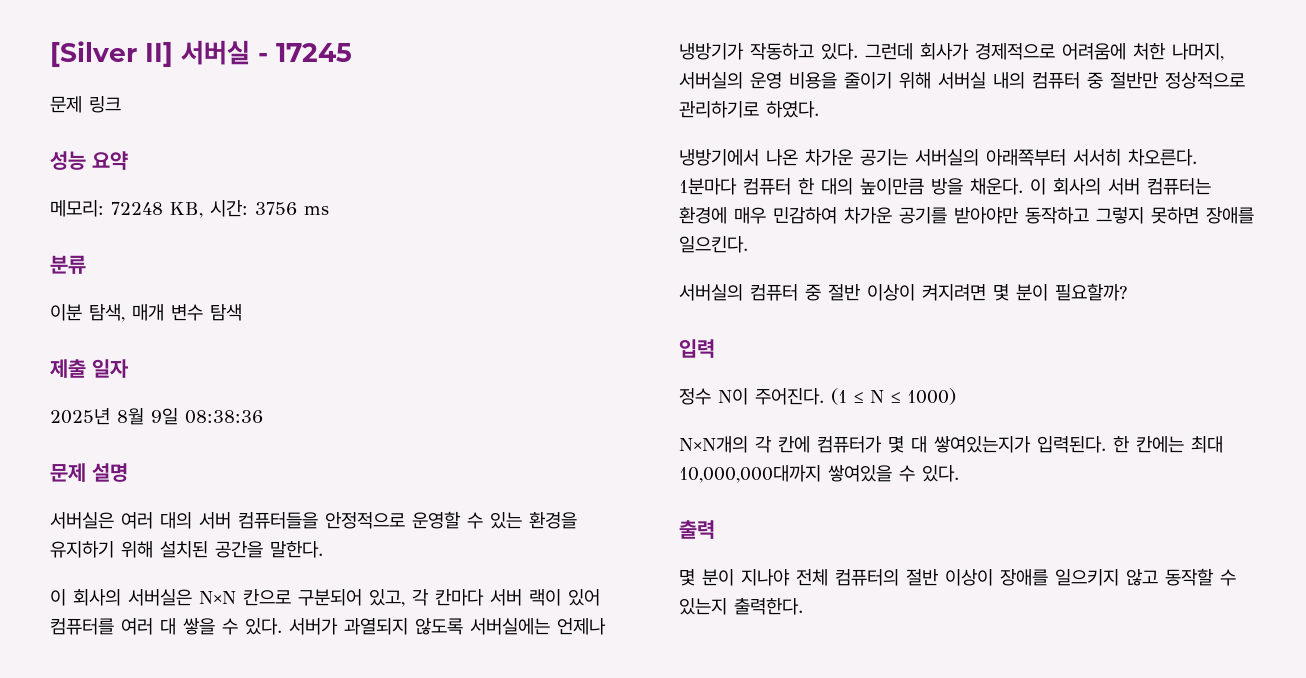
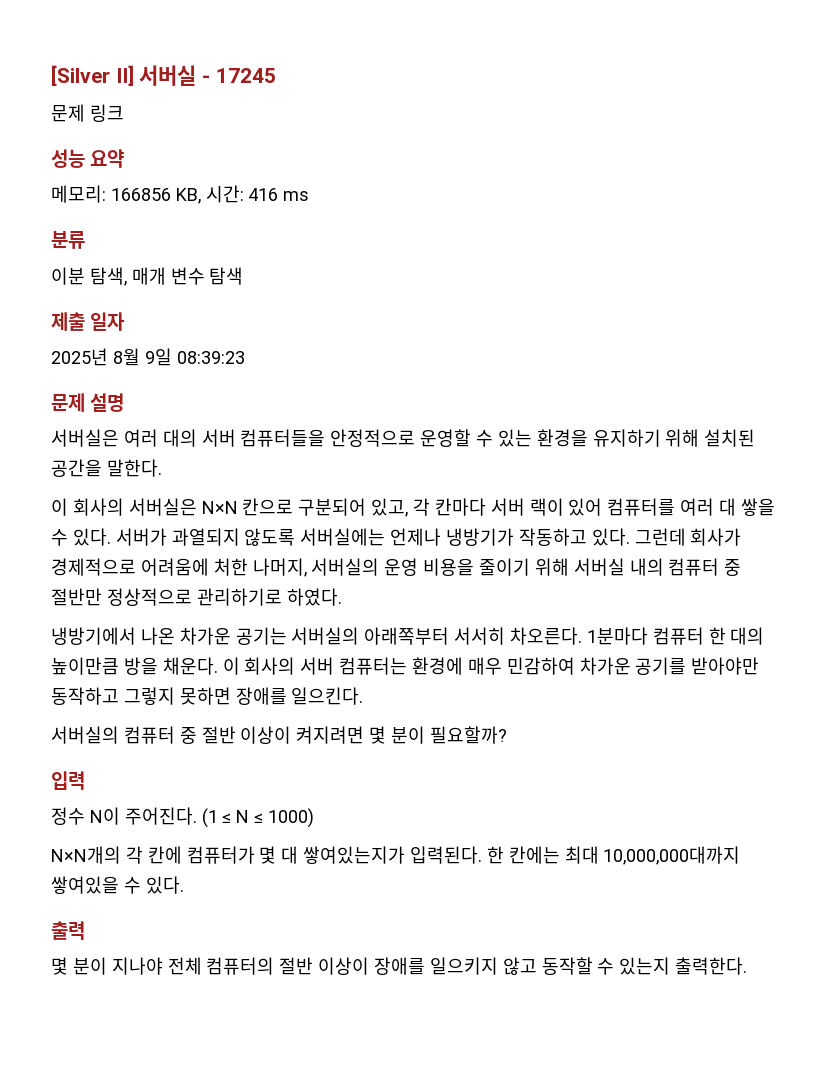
[111,202,163,215] 72248 -> [110,188,171,201] 166856
[255,202,297,215] 3756 -> [248,188,279,201] 416
[185,410,263,424] 08:38:36 -> [176,351,245,364] 08:39:23

